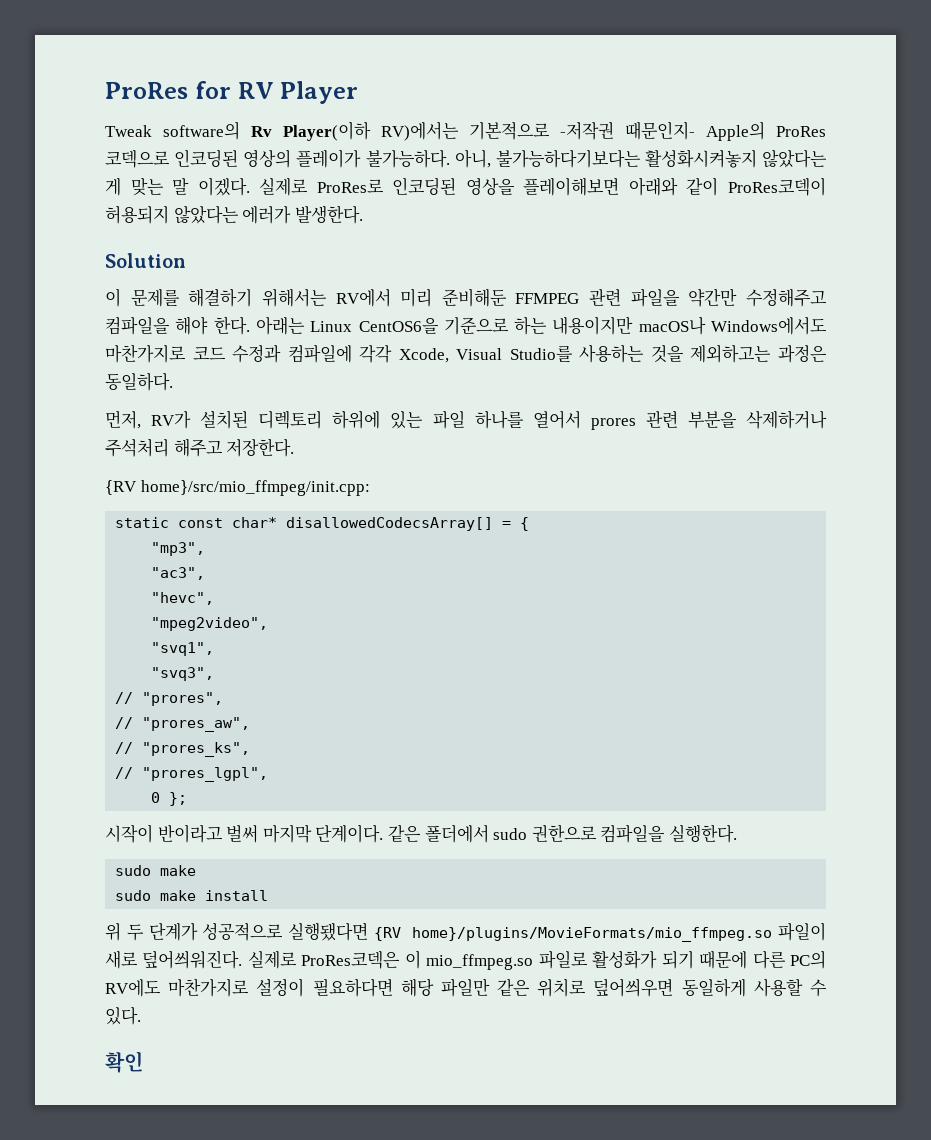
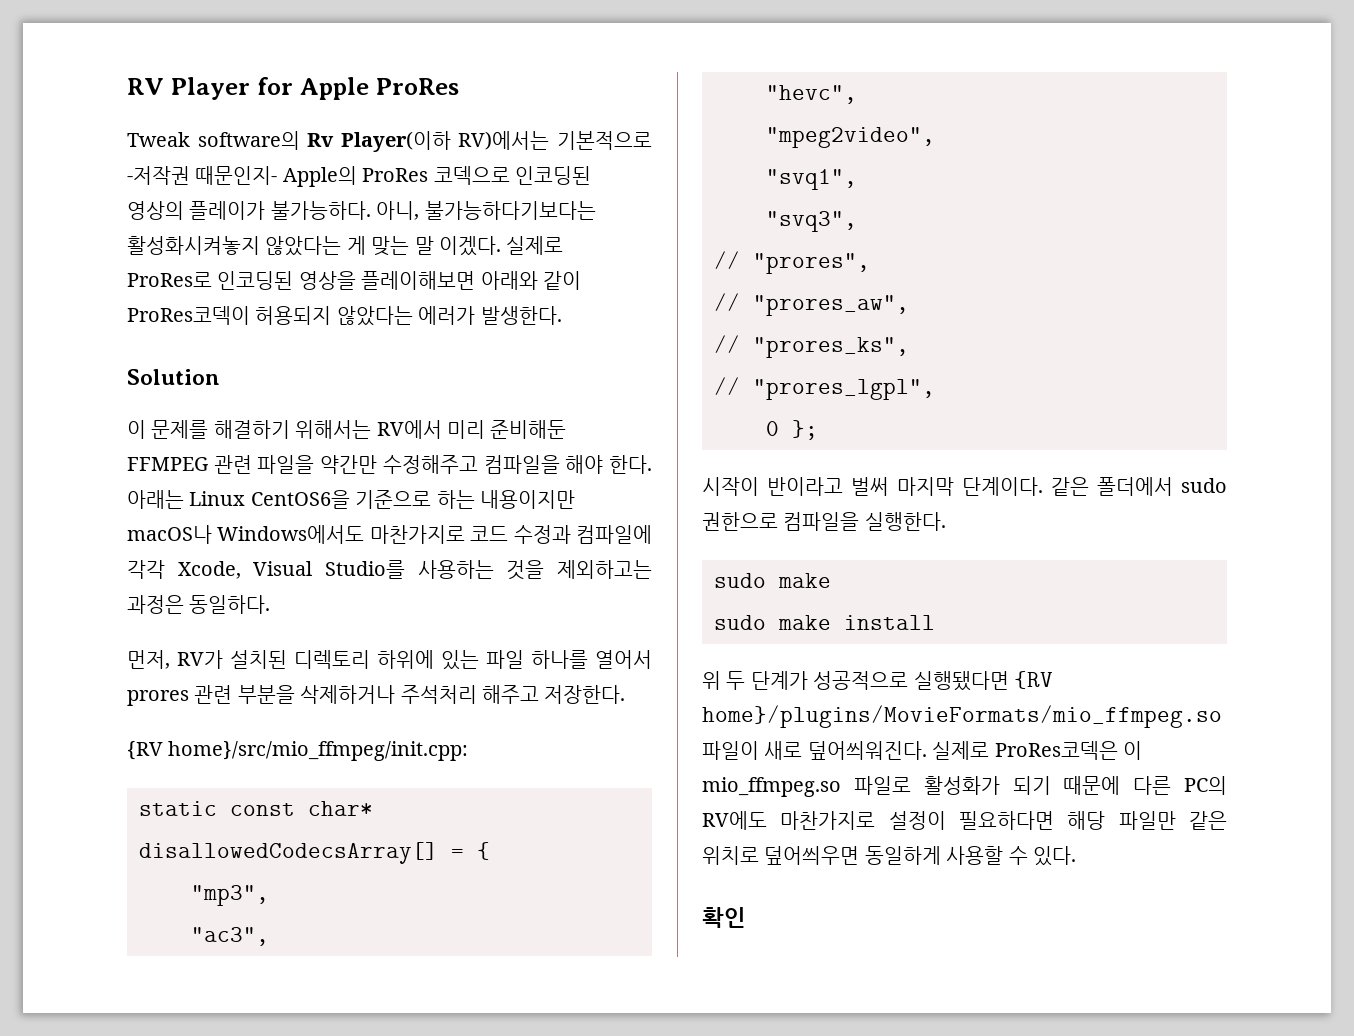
[105,81,231,99] ProRes for -> (127, 86) none
(359, 92) none -> [256,77,459,100] for Apple ProRes

